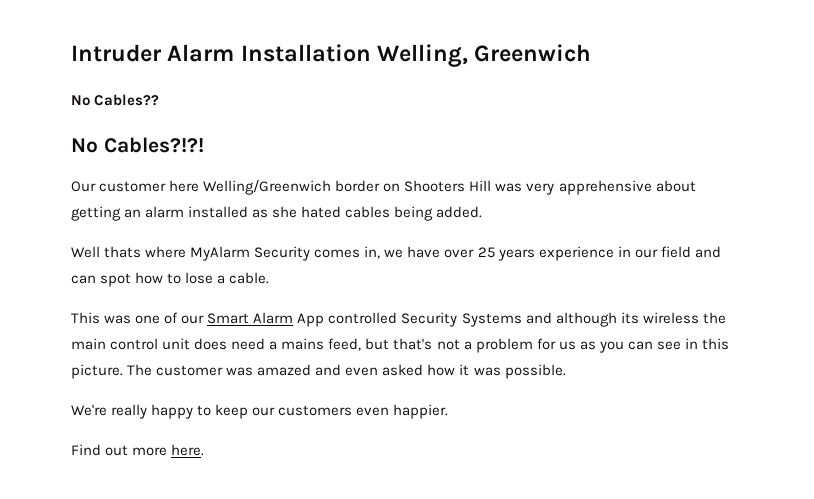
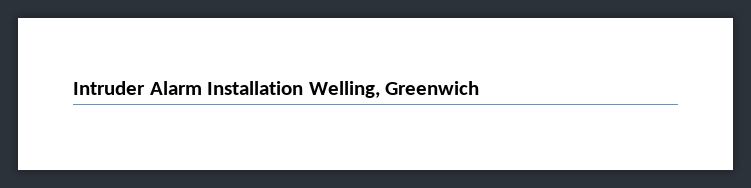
[71,94,160,106] [71,137,204,153] [71,180,696,195] [71,206,483,221] [71,246,721,261] [71,272,270,287] [71,312,726,327] [71,338,729,353] [71,364,566,379] [71,404,449,419] [71,444,205,456] // No Cables?? // No Cables?!?! // Our customer here Welling/Greenwich border on Shooters Hill was very apprehensive about getting an alarm installed as she hated cables being added. // Well thats where MyAlarm Security comes in, we have over 25 years experience in our field and can spot how to lose a cable. // This was one of our Smart Alarm App controlled Security Systems and although its wireless the main control unit does need a mains feed, but that's not a problem for us as you can see in this picture. The customer was amazed and even asked how it was possible. // We're really happy to keep our customers even happier. // Find out more here. -> (480, 88) none

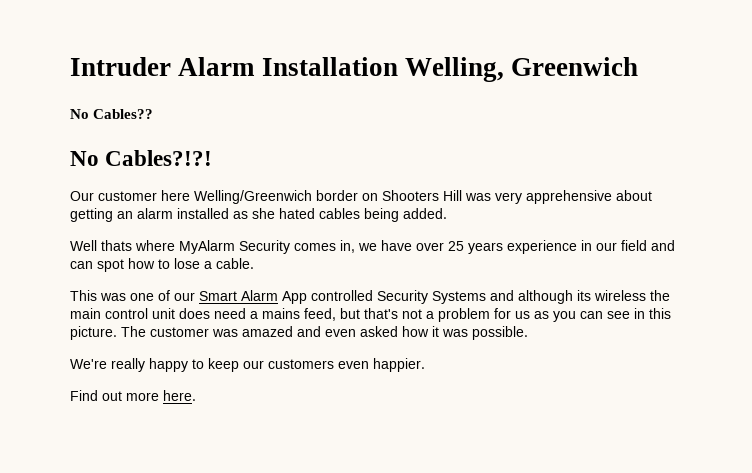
(480, 88) none -> [70,109,154,119] [70,150,213,166] [70,190,652,204] [70,208,447,222] [70,240,675,254] [70,258,254,272] [70,290,670,304] [70,308,671,322] [70,326,528,340] [70,358,425,372] [70,390,196,401] // No Cables?? // No Cables?!?! // Our customer here Welling/Greenwich border on Shooters Hill was very apprehensive about getting an alarm installed as she hated cables being added. // Well thats where MyAlarm Security comes in, we have over 25 years experience in our field and can spot how to lose a cable. // This was one of our Smart Alarm App controlled Security Systems and although its wireless the main control unit does need a mains feed, but that's not a problem for us as you can see in this picture. The customer was amazed and even asked how it was possible. // We're really happy to keep our customers even happier. // Find out more here.

